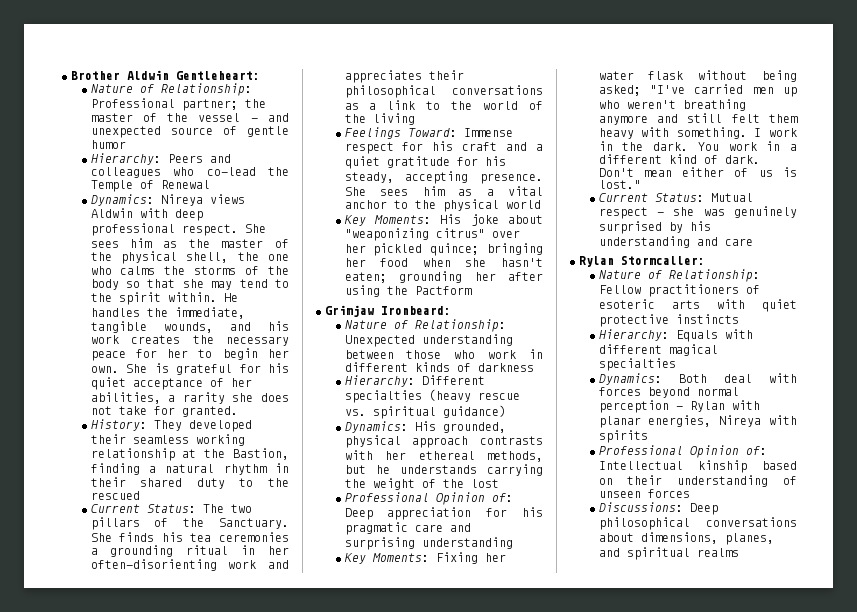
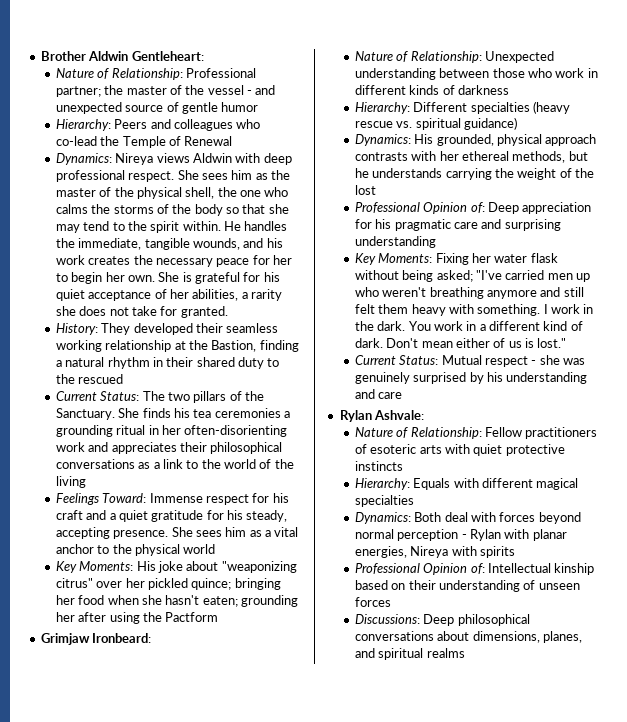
[621,256,705,265] Stormcaller: -> [374,410,425,420] Ashvale:

